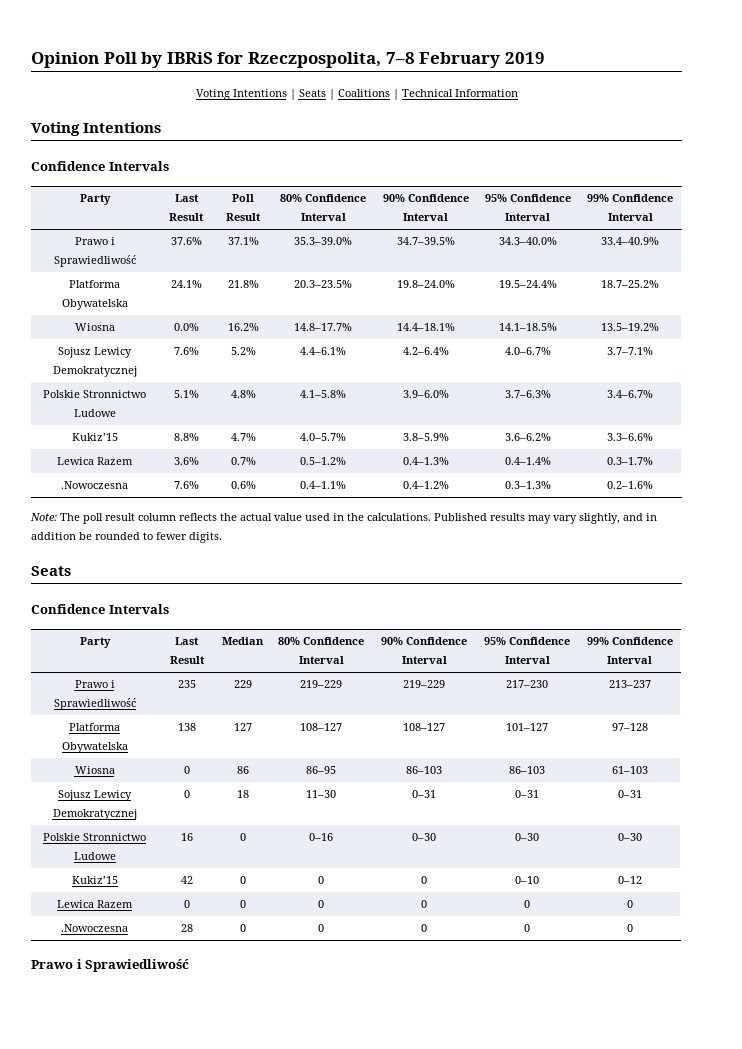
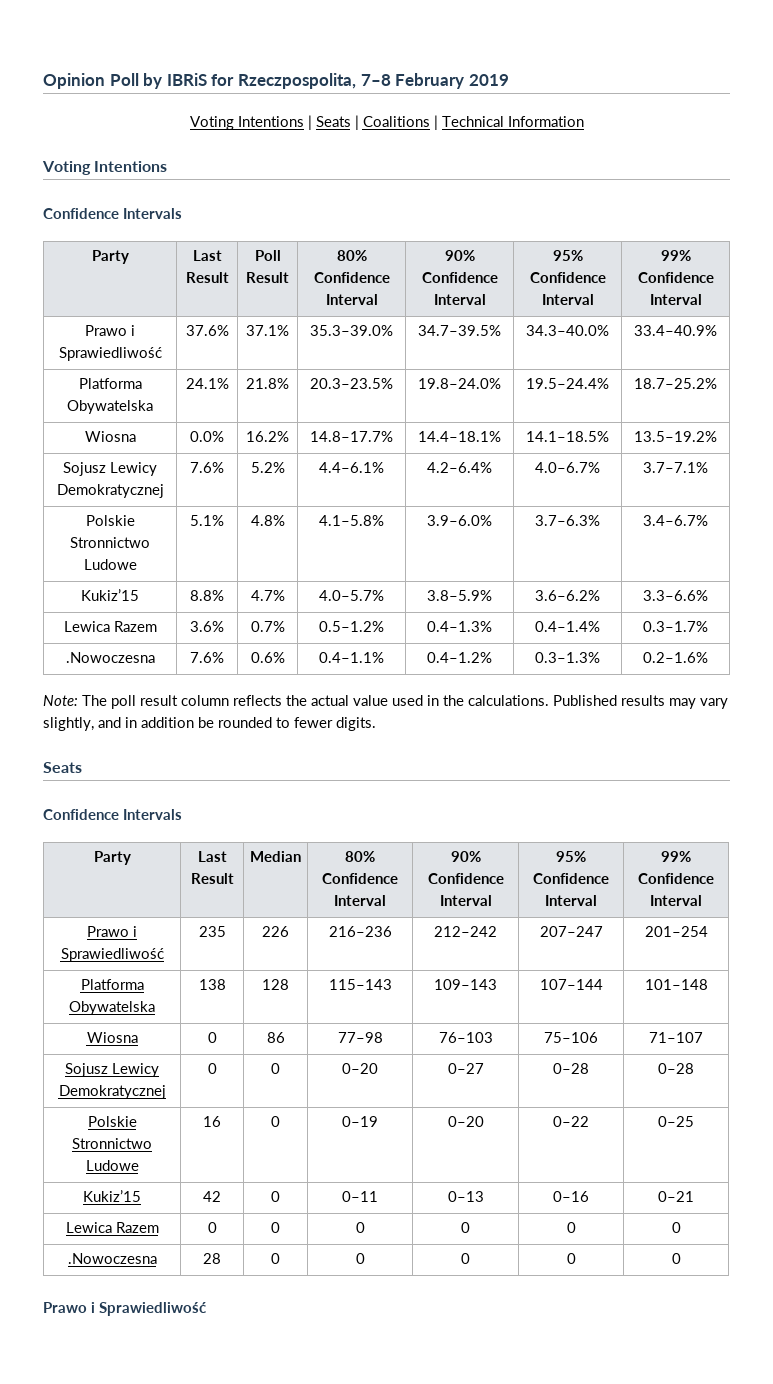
[233,680,252,688] [300,680,342,688] [403,680,445,688] [506,680,548,688] [608,680,651,688] [69,723,120,731] [61,742,128,753] [177,723,196,731] [233,723,252,731] [300,723,342,731] [403,723,445,731] [506,723,548,731] [611,723,648,731] 229 | 219–229 | 219–229 | 217–230 | 213–237 // Platforma Obywatelska | 138 | 127 | 108–127 | 108–127 | 101–127 | 97–128 -> [262,926,289,937] [328,926,392,937] [434,926,497,937] [539,926,603,937] [644,926,708,937] [80,979,144,990] [69,1001,155,1015] [198,979,226,990] [262,979,289,990] [328,979,392,990] [434,979,497,990] [539,979,603,990] [644,979,708,990] 226 | 216–236 | 212–242 | 207–247 | 201–254 // Platforma Obywatelska | 138 | 128 | 115–143 | 109–143 | 107–144 | 101–148
[306,766,336,774] [406,766,442,774] [509,766,545,774] [611,766,648,774] 86–95 | 86–103 | 86–103 | 61–103 -> [337,1032,383,1043] [438,1032,493,1043] [544,1032,598,1043] [649,1032,703,1043] 77–98 | 76–103 | 75–106 | 71–107
[236,790,249,798] [306,790,336,798] [412,790,436,798] [515,790,539,798] [617,790,642,798] 18 | 11–30 | 0–31 | 0–31 | 0–31 -> [271,1063,280,1074] [342,1063,378,1074] [447,1063,484,1074] [553,1063,589,1074] [658,1063,694,1074] 0 | 0–20 | 0–27 | 0–28 | 0–28
[309,833,333,841] [412,833,436,841] [515,833,539,841] [617,833,642,841] 0–16 | 0–30 | 0–30 | 0–30 -> [342,1116,378,1127] [447,1116,484,1127] [553,1116,589,1127] [658,1116,694,1127] 0–19 | 0–20 | 0–22 | 0–25
[318,876,324,884] [421,876,427,884] [515,876,539,884] [617,876,642,884] 0 | 0 | 0–10 | 0–12 -> [342,1191,378,1202] [447,1191,484,1202] [553,1191,589,1202] [658,1191,694,1202] 0–11 | 0–13 | 0–16 | 0–21

